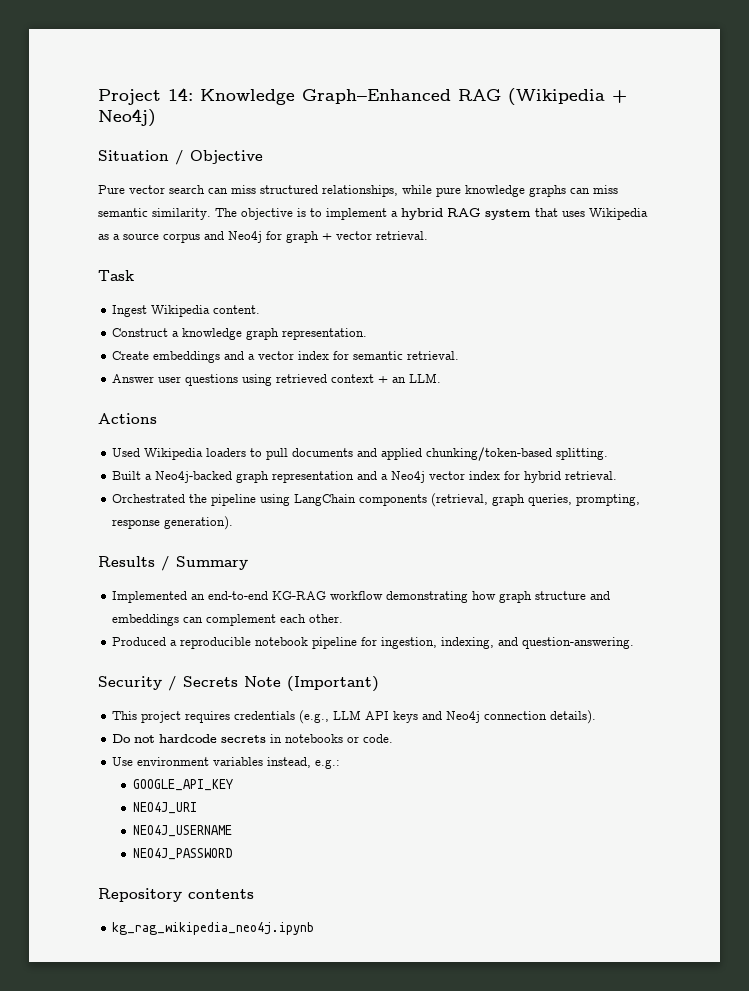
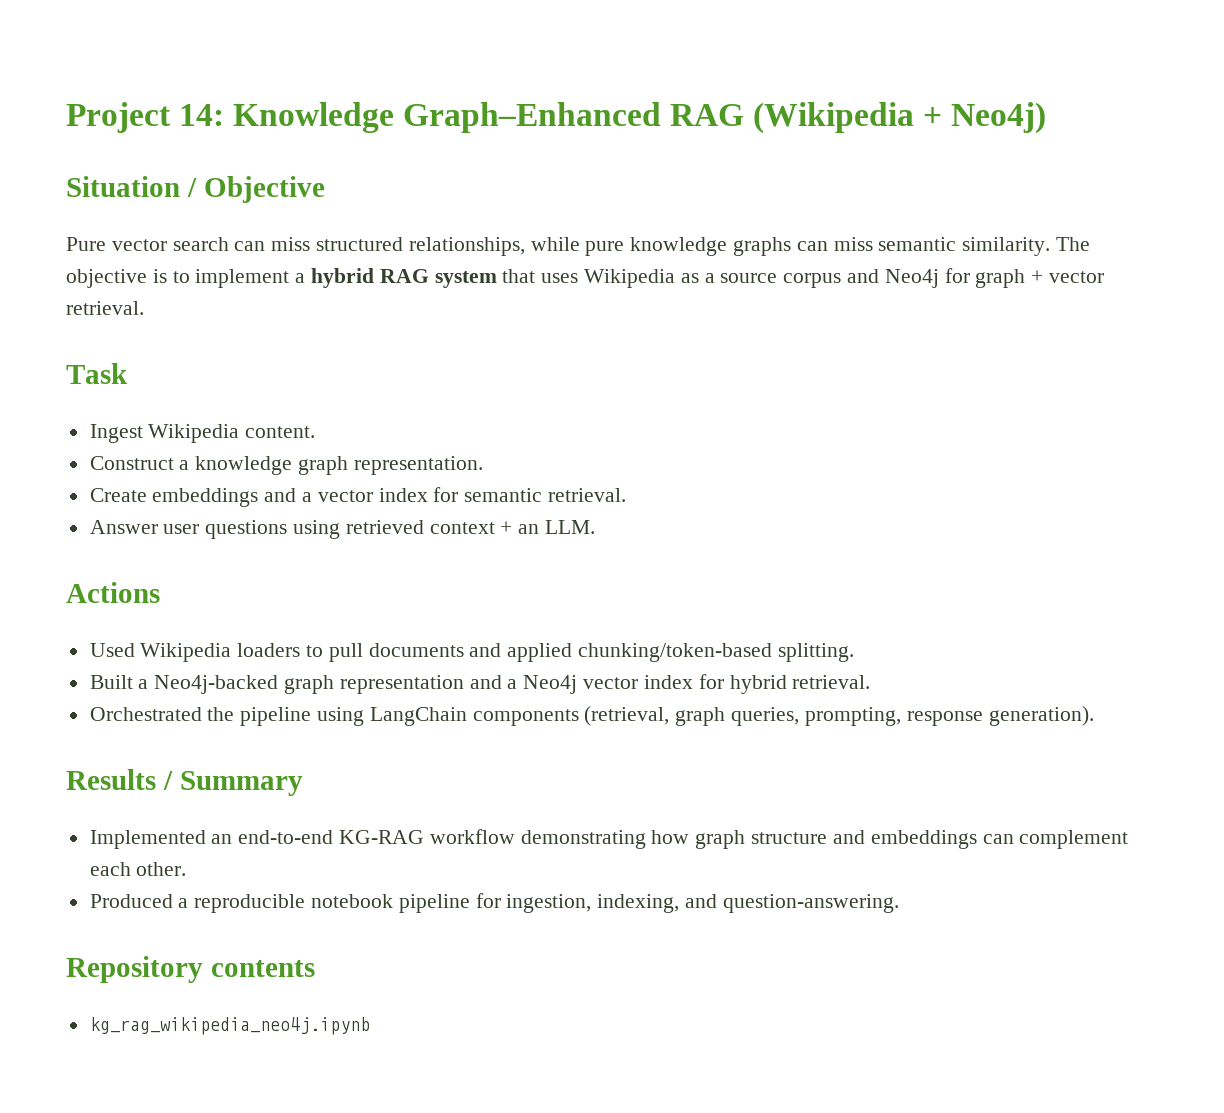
[98,676,379,692] [112,710,597,724] [112,734,394,743] [112,757,341,769] [133,779,234,791] [133,802,198,814] [133,825,233,837] [133,848,234,860] // Security / Secrets Note (Important) // This project requires credentials (e.g., LLM API keys and Neo4j connection details). // Do not hardcode secrets in notebooks or code. // Use environment variables instead, e.g.: // GOOGLE_API_KEY // NEO4J_URI // NEO4J_USERNAME // NEO4J_PASSWORD -> (899, 903) none

